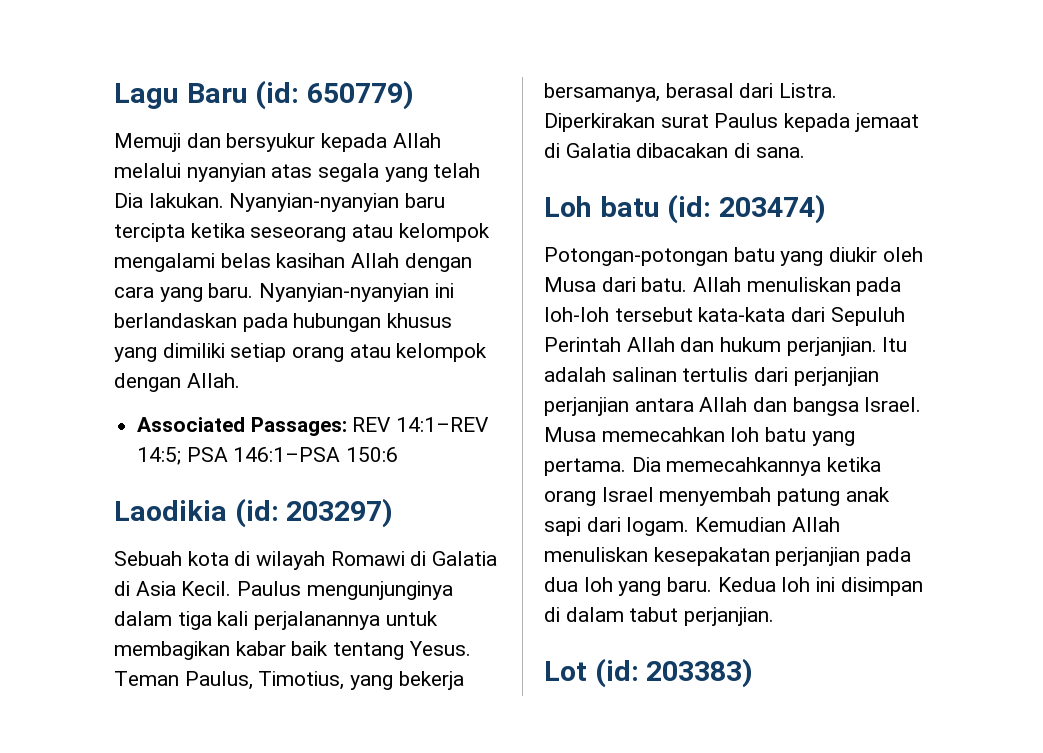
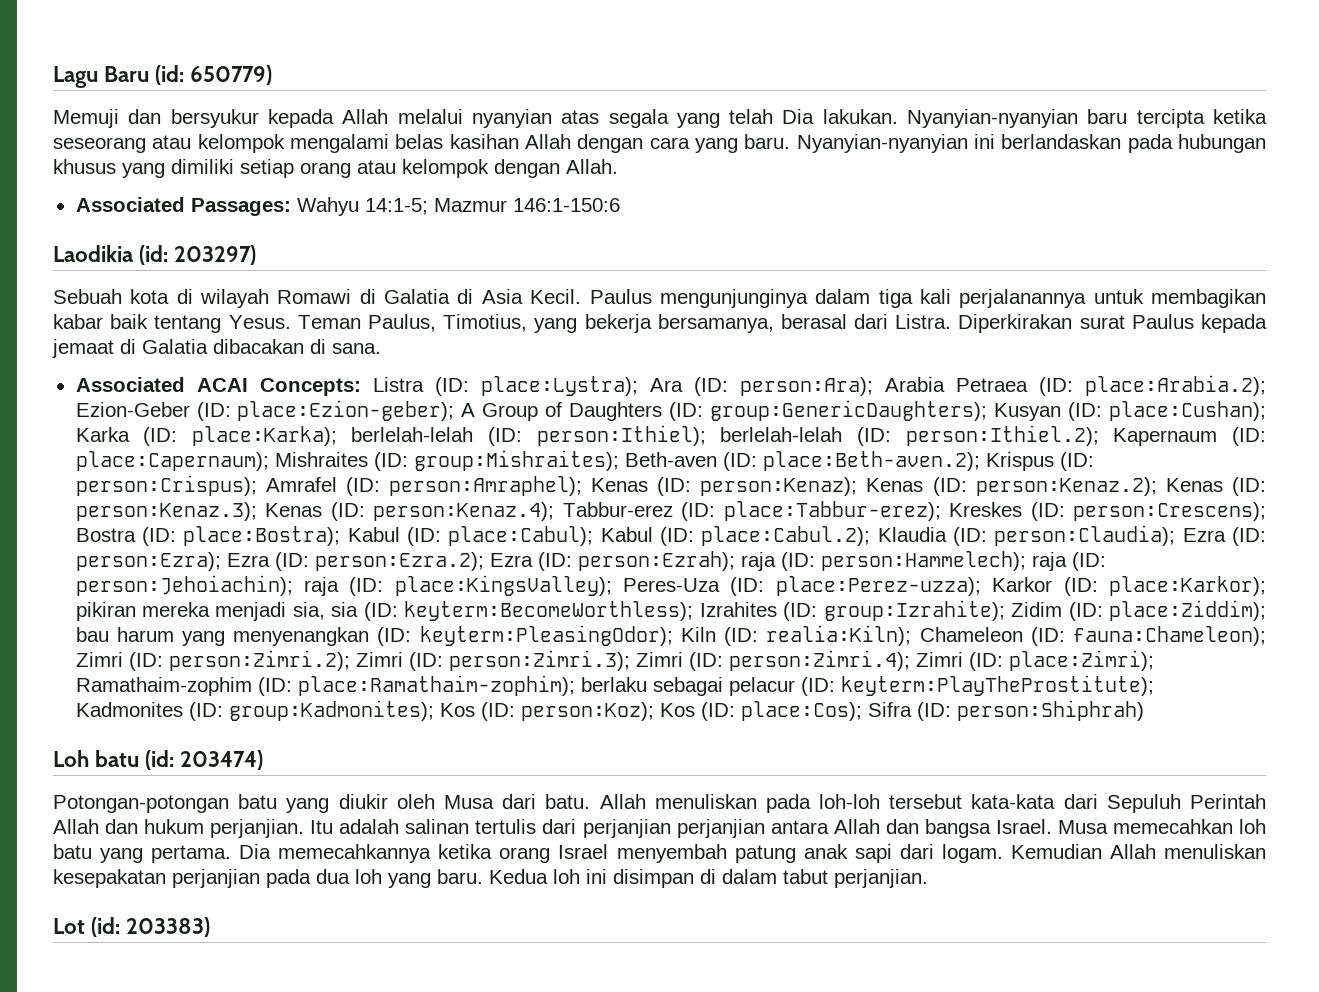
[352,417,490,432] [137,447,399,465] REV 14:1–REV 14:5; PSA 146:1–PSA 150:6 -> [296,197,620,216] Wahyu 14:1-5; Mazmur 146:1-150:6
(805, 152) none -> [75,375,1267,396] [75,400,1267,421] [75,425,1266,446] [75,450,1094,471] [75,475,1267,496] [75,501,1266,521] [75,525,1267,546] [75,551,1106,571] [75,575,1267,596] [75,600,1266,621] [75,625,1267,646] [75,650,1154,671] [75,675,1154,696] [75,700,1144,721] // Associated ACAI Concepts: Listra (ID: place:Lystra); Ara (ID: person:Ara); Arabia Petraea (ID: place:Arabia.2); Ezion-Geber (ID: place:Ezion-geber); A Group of Daughters (ID: group:GenericDaughters); Kusyan (ID: place:Cushan); Karka (ID: place:Karka); berlelah-lelah (ID: person:Ithiel); berlelah-lelah (ID: person:Ithiel.2); Kapernaum (ID: place:Capernaum); Mishraites (ID: group:Mishraites); Beth-aven (ID: place:Beth-aven.2); Krispus (ID: person:Crispus); Amrafel (ID: person:Amraphel); Kenas (ID: person:Kenaz); Kenas (ID: person:Kenaz.2); Kenas (ID: person:Kenaz.3); Kenas (ID: person:Kenaz.4); Tabbur-erez (ID: place:Tabbur-erez); Kreskes (ID: person:Crescens); Bostra (ID: place:Bostra); Kabul (ID: place:Cabul); Kabul (ID: place:Cabul.2); Klaudia (ID: person:Claudia); Ezra (ID: person:Ezra); Ezra (ID: person:Ezra.2); Ezra (ID: person:Ezrah); raja (ID: person:Hammelech); raja (ID: person:Jehoiachin); raja (ID: place:KingsValley); Peres-Uza (ID: place:Perez-uzza); Karkor (ID: place:Karkor); pikiran mereka menjadi sia, sia (ID: keyterm:BecomeWorthless); Izrahites (ID: group:Izrahite); Zidim (ID: place:Ziddim); bau harum yang menyenangkan (ID: keyterm:PleasingOdor); Kiln (ID: realia:Kiln); Chameleon (ID: fauna:Chameleon); Zimri (ID: person:Zimri.2); Zimri (ID: person:Zimri.3); Zimri (ID: person:Zimri.4); Zimri (ID: place:Zimri); Ramathaim-zophim (ID: place:Ramathaim-zophim); berlaku sebagai pelacur (ID: keyterm:PlayTheProstitute); Kadmonites (ID: group:Kadmonites); Kos (ID: person:Koz); Kos (ID: place:Cos); Sifra (ID: person:Shiphrah)

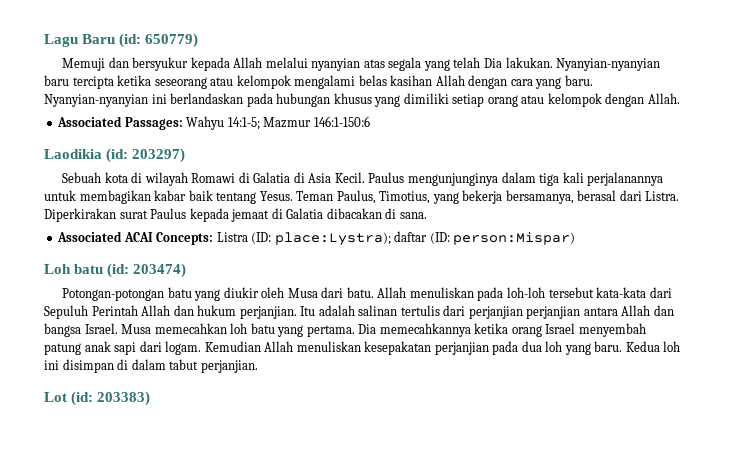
[649,375,1267,396] [75,400,1267,421] [75,425,1266,446] [75,450,1094,471] [75,475,1267,496] [75,501,1266,521] [75,525,1267,546] [75,551,1106,571] [75,575,1267,596] [75,600,1266,621] [75,625,1267,646] [75,650,1154,671] [75,675,1154,696] [75,700,1144,721] Ara (ID: person:Ara); Arabia Petraea (ID: place:Arabia.2); Ezion-Geber (ID: place:Ezion-geber); A Group of Daughters (ID: group:GenericDaughters); Kusyan (ID: place:Cushan); Karka (ID: place:Karka); berlelah-lelah (ID: person:Ithiel); berlelah-lelah (ID: person:Ithiel.2); Kapernaum (ID: place:Capernaum); Mishraites (ID: group:Mishraites); Beth-aven (ID: place:Beth-aven.2); Krispus (ID: person:Crispus); Amrafel (ID: person:Amraphel); Kenas (ID: person:Kenaz); Kenas (ID: person:Kenaz.2); Kenas (ID: person:Kenaz.3); Kenas (ID: person:Kenaz.4); Tabbur-erez (ID: place:Tabbur-erez); Kreskes (ID: person:Crescens); Bostra (ID: place:Bostra); Kabul (ID: place:Cabul); Kabul (ID: place:Cabul.2); Klaudia (ID: person:Claudia); Ezra (ID: person:Ezra); Ezra (ID: person:Ezra.2); Ezra (ID: person:Ezrah); raja (ID: person:Hammelech); raja (ID: person:Jehoiachin); raja (ID: place:KingsValley); Peres-Uza (ID: place:Perez-uzza); Karkor (ID: place:Karkor); pikiran mereka menjadi sia, sia (ID: keyterm:BecomeWorthless); Izrahites (ID: group:Izrahite); Zidim (ID: place:Ziddim); bau harum yang menyenangkan (ID: keyterm:PleasingOdor); Kiln (ID: realia:Kiln); Chameleon (ID: fauna:Chameleon); Zimri (ID: person:Zimri.2); Zimri (ID: person:Zimri.3); Zimri (ID: person:Zimri.4); Zimri (ID: place:Zimri); Ramathaim-zophim (ID: place:Ramathaim-zophim); berlaku sebagai pelacur (ID: keyterm:PlayTheProstitute); Kadmonites (ID: group:Kadmonites); Kos (ID: person:Koz); Kos (ID: place:Cos); Sifra (ID: person:Shiphrah) -> [394,231,576,245] daftar (ID: person:Mispar)

